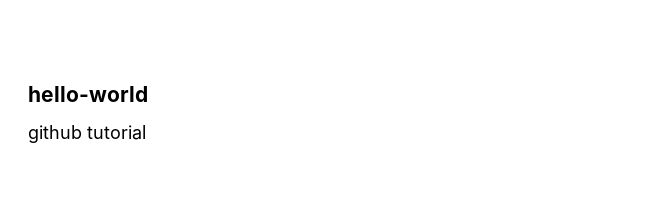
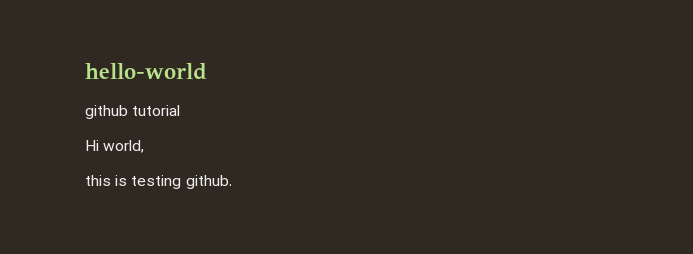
(146, 132) none -> [85,140,145,153] [85,175,232,189] // Hi world, // this is testing github.

